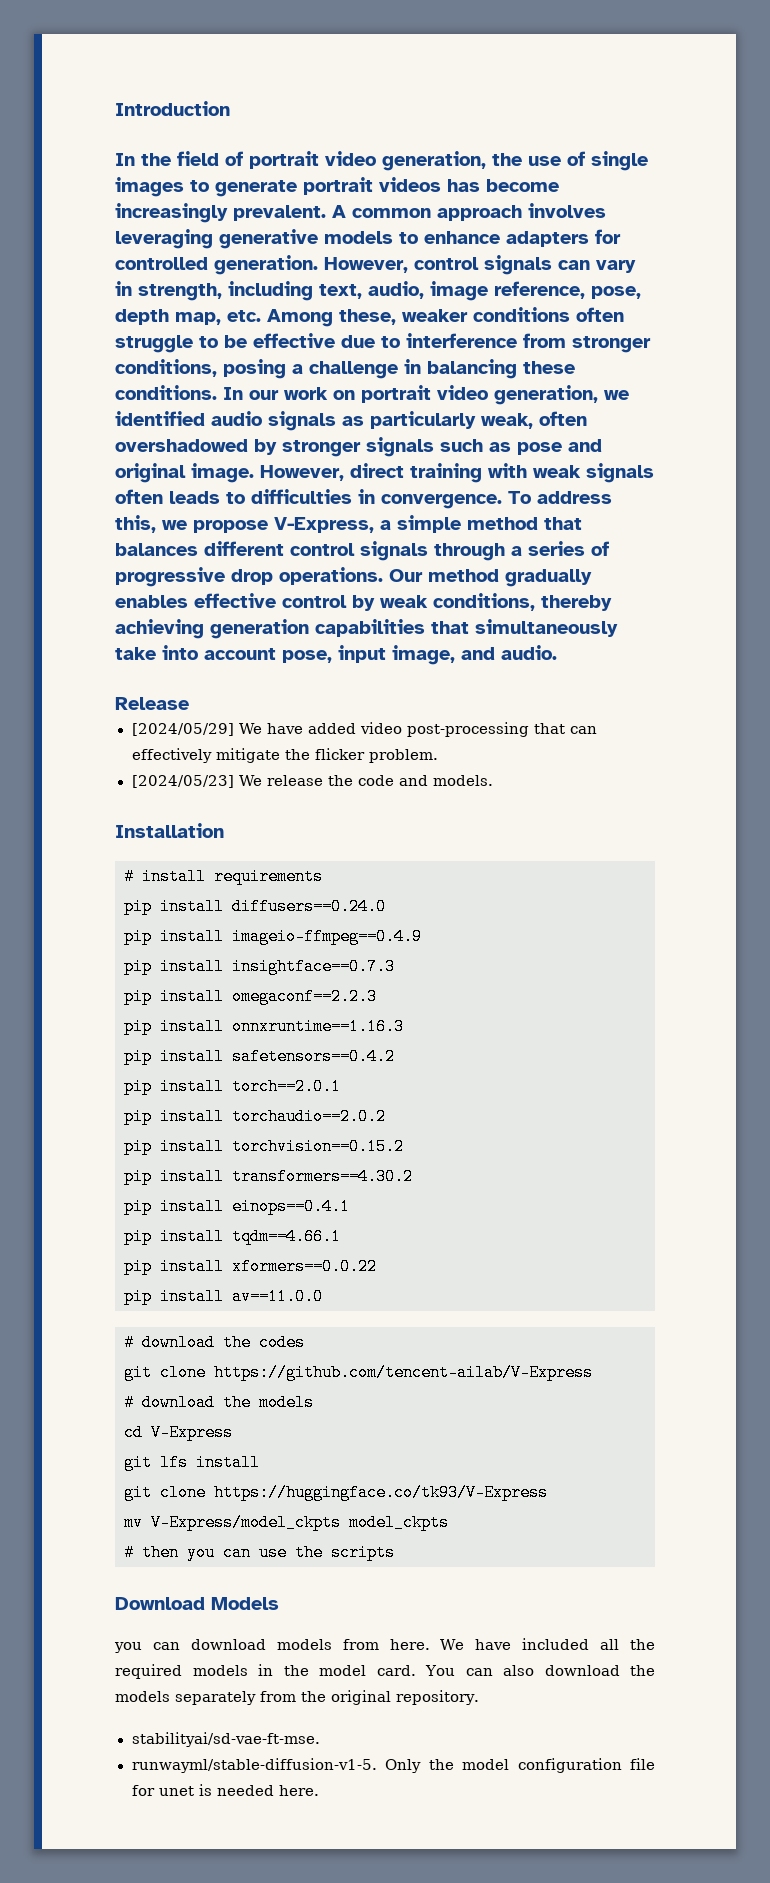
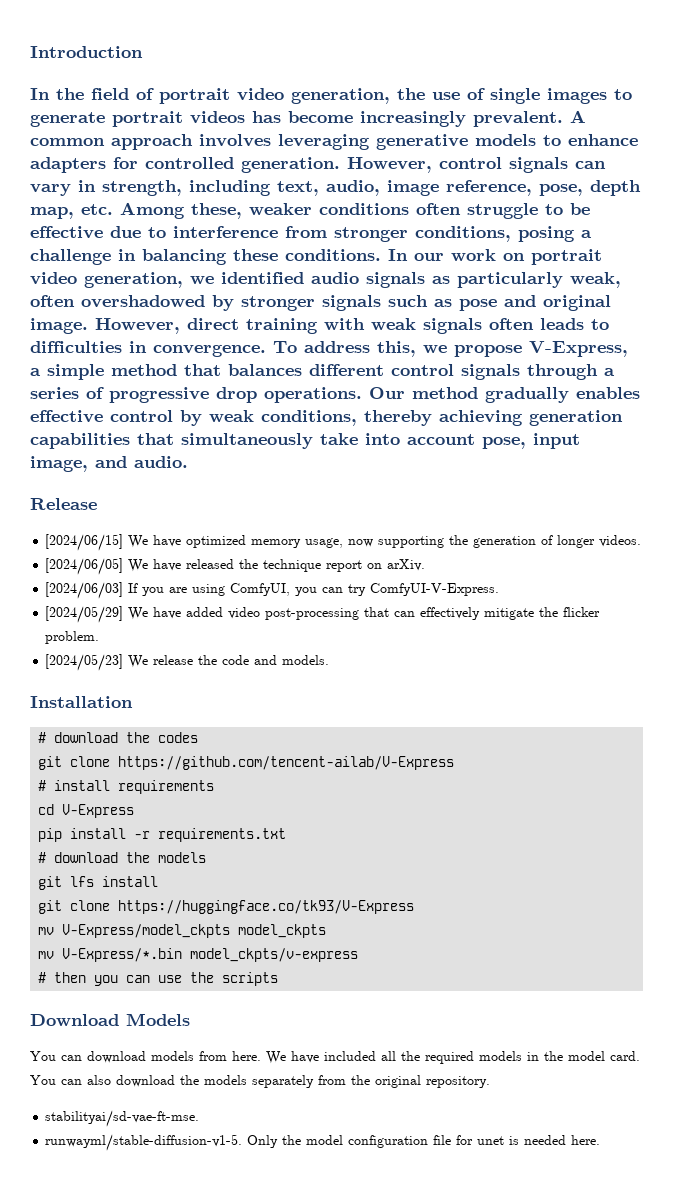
(189, 703) none -> [45,534,642,551] [45,558,426,575] [45,582,500,599] // [2024/06/15] We have optimized memory usage, now supporting the generation of longer videos. // [2024/06/05] We have released the technique report on arXiv. // [2024/06/03] If you are using ComfyUI, you can try ComfyUI-V-Express.
[124,868,323,885] [124,898,386,915] [124,928,422,945] [124,958,395,975] [124,988,377,1005] [124,1018,404,1035] [124,1048,395,1065] [124,1078,341,1095] [124,1108,386,1125] [124,1138,404,1155] [124,1168,413,1185] [124,1198,350,1215] [124,1228,341,1245] [124,1258,377,1275] [124,1288,323,1305] // # install requirements // pip install diffusers==0.24.0 // pip install imageio-ffmpeg==0.4.9 // pip install insightface==0.7.3 // pip install omegaconf==2.2.3 // pip install onnxruntime==1.16.3 // pip install safetensors==0.4.2 // pip install torch==2.0.1 // pip install torchaudio==2.0.2 // pip install torchvision==0.15.2 // pip install transformers==4.30.2 // pip install einops==0.4.1 // pip install tqdm==4.66.1 // pip install xformers==0.0.22 // pip install av==11.0.0 -> (133, 702) none
(593, 1372) none -> [38,780,215,794] [38,804,135,818] [38,828,287,842] // # install requirements // cd V-Express // pip install -r requirements.txt
[124,1424,233,1441] // cd V-Express -> (207, 857) none
(449, 1522) none -> [38,948,359,962] // mv V-Express/*.bin model_ckpts/v-express
[114,1642,142,1653] you -> [30,1051,56,1061] You

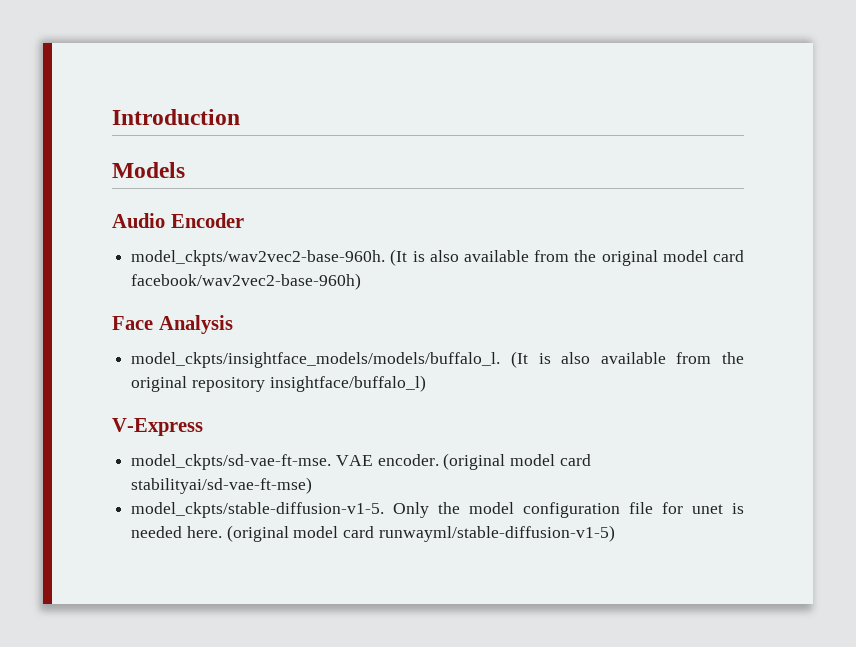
[30,88,632,104] [30,110,586,127] [30,134,638,150] [30,157,606,173] [30,180,641,196] [30,202,590,219] [30,226,592,242] [30,249,602,265] [30,272,621,288] [30,295,611,311] [30,318,609,334] [30,341,628,357] [30,364,615,380] [30,387,640,403] [30,410,623,426] [30,433,580,449] [30,456,188,472] [30,498,97,510] [45,534,642,551] [45,558,426,575] [45,582,500,599] [45,606,601,623] [45,631,100,644] [45,654,330,671] [30,696,133,708] [38,732,199,743] [38,756,455,770] [38,780,215,794] [38,804,135,818] [38,828,287,842] [38,852,207,863] [38,876,159,890] [38,900,415,914] [38,924,327,938] [38,948,359,962] [38,972,279,986] [30,1013,190,1026] [30,1051,640,1064] [30,1075,490,1088] [45,1110,200,1127] [45,1134,243,1151] In the field of portrait video generation, the use of single images to generate portrait videos has become increasingly prevalent. A common approach involves leveraging generative models to enhance adapters for controlled generation. However, control signals can vary in strength, including text, audio, image reference, pose, depth map, etc. Among these, weaker conditions often struggle to be effective due to interference from stronger conditions, posing a challenge in balancing these conditions. In our work on portrait video generation, we identified audio signals as particularly weak, often overshadowed by stronger signals such as pose and original image. However, direct training with weak signals often leads to difficulties in convergence. To address this, we propose V-Express, a simple method that balances different control signals through a series of progressive drop operations. Our method gradually enables effective control by weak conditions, thereby achieving generation capabilities that simultaneously take into account pose, input image, and audio. // Release // [2024/06/15] We have optimized memory usage, now supporting the generation of longer videos. // [2024/06/05] We have released the technique report on arXiv. // [2024/06/03] If you are using ComfyUI, you can try ComfyUI-V-Express. // [2024/05/29] We have added video post-processing that can effectively mitigate the flicker problem. // [2024/05/23] We release the code and models. // Installation // # download the codes // git clone https://github.com/tencent-ailab/V-Express // # install requirements // cd V-Express // pip install -r requirements.txt // # download the models // git lfs install // git clone https://huggingface.co/tk93/V-Express // mv V-Express/model_ckpts model_ckpts // mv V-Express/*.bin model_ckpts/v-express // # then you can use the scripts // Download Models // You can download models from here. We have included all the required models in the model card. You can also download the models separately from the original repository. // stabilityai/sd-vae-ft-mse. // runwayml/stable-diffusion-v1-5. -> [112,162,185,178] [112,213,244,228] [131,249,745,266] [131,273,362,290] [112,315,233,334] [131,351,744,368] [131,375,426,392] [112,418,203,436] [131,453,591,470] [131,477,313,494] [131,502,385,518] Models // Audio Encoder // model_ckpts/wav2vec2-base-960h. (It is also available from the original model card facebook/wav2vec2-base-960h) // Face Analysis // model_ckpts/insightface_models/models/buffalo_l. (It is also available from the original repository insightface/buffalo_l) // V-Express // model_ckpts/sd-vae-ft-mse. VAE encoder. (original model card stabilityai/sd-vae-ft-mse) // model_ckpts/stable-diffusion-v1-5.
(601, 1140) none -> [226,525,615,542] (original model card runwayml/stable-diffusion-v1-5)

